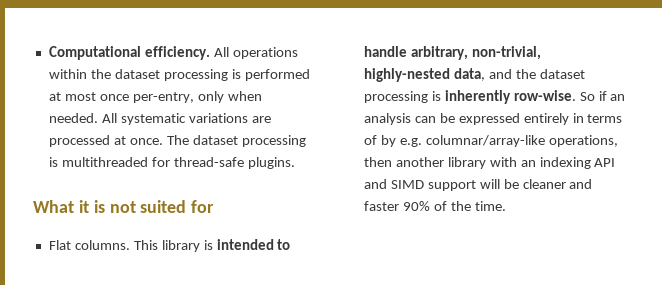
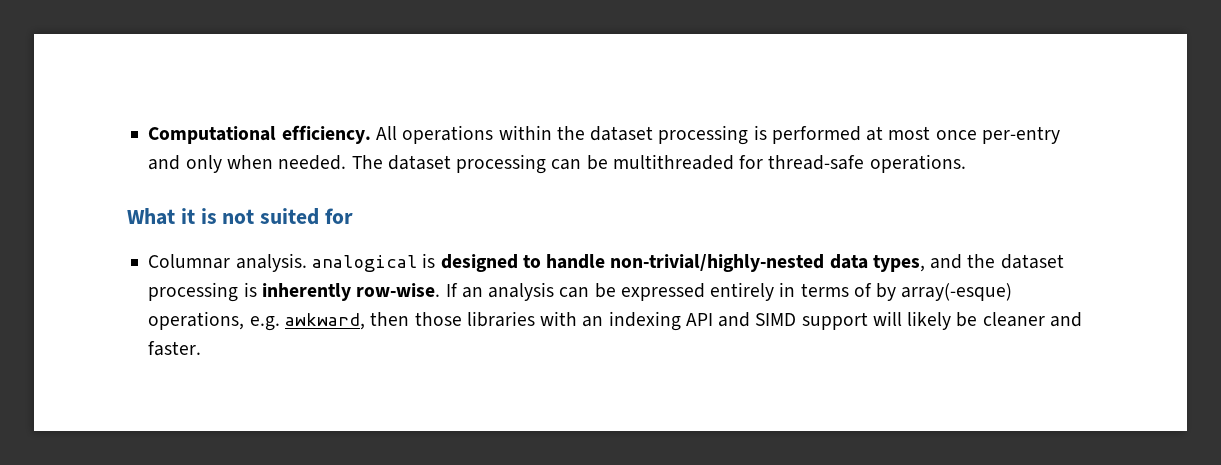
[132,92,194,103] per-entry, -> [981,126,1060,144] [148,155,181,170] per-entry and
[101,113,271,125] [48,135,163,147] All systematic variations are processed at once. -> (347, 162) none
[48,157,58,167] is -> [551,155,608,170] can be
[247,157,295,169] plugins. -> [869,154,966,173] operations.
[48,239,291,252] [363,46,541,60] [363,68,485,82] Flat columns. This library is intended to handle arbitrary, non-trivial, highly-nested data, -> [148,253,925,272] Columnar analysis. analogical is designed to handle non-trivial/highly-nested data types,
[579,91,607,101] So if -> [445,283,458,297] If
[399,135,618,147] [363,157,486,169] e.g. columnar/array-like operations, then another library -> [901,283,1013,301] [148,311,535,331] array(-esque) operations, e.g. awkward, then those libraries
(500, 184) none -> [907,311,952,330] likely
[363,201,506,211] faster 90% of the time. -> [148,341,202,356] faster.

